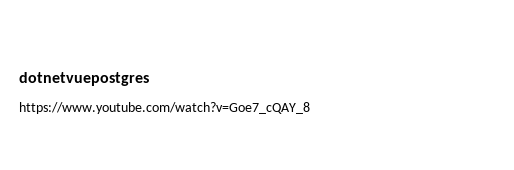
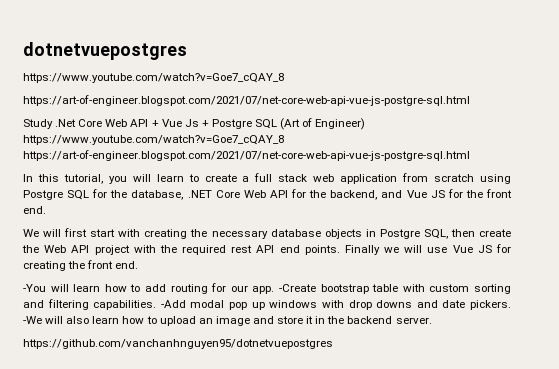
(310, 108) none -> [23,95,470,106] [23,118,366,130] [23,135,284,145] [23,150,470,161] [23,173,512,184] [23,189,512,200] [23,206,46,214] [23,228,511,239] [22,244,512,255] [23,260,139,271] [23,283,512,294] [23,299,512,310] [23,316,432,326] [23,339,333,349] // https://art-of-engineer.blogspot.com/2021/07/net-core-web-api-vue-js-postgre-sql.html // Study .Net Core Web API + Vue Js + Postgre SQL (Art of Engineer) https://www.youtube.com/watch?v=Goe7_cQAY_8 https://art-of-engineer.blogspot.com/2021/07/net-core-web-api-vue-js-postgre-sql.html // In this tutorial, you will learn to create a full stack web application from scratch using Postgre SQL for the database, .NET Core Web API for the backend, and Vue JS for the front end. // We will first start with creating the necessary database objects in Postgre SQL, then create the Web API project with the required rest API end points. Finally we will use Vue JS for creating the front end. // -You will learn how to add routing for our app. -Create bootstrap table with custom sorting and filtering capabilities. -Add modal pop up windows with drop downs and date pickers. -We will also learn how to upload an image and store it in the backend server. // https://github.com/vanchanhnguyen95/dotnetvuepostgres

